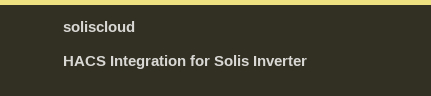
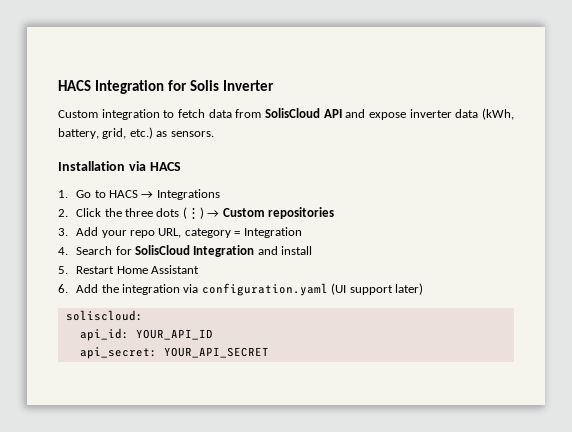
[63,21,135,32] soliscloud // -> (58, 85) none
(308, 61) none -> [58,108,515,120] [58,127,214,139] [58,161,181,171] [58,189,220,200] [58,207,334,219] [58,227,302,238] [58,245,313,257] [58,265,200,274] [58,283,423,296] [65,310,143,321] [79,328,213,341] [79,347,269,359] // Custom integration to fetch data from SolisCloud API and expose inverter data (kWh, battery, grid, etc.) as sensors. // Installation via HACS // 1. Go to HACS → Integrations // 2. Click the three dots (⋮) → Custom repositories // 3. Add your repo URL, category = Integration // 4. Search for SolisCloud Integration and install // 5. Restart Home Assistant // 6. Add the integration via configuration.yaml (UI support later) // soliscloud: // api_id: YOUR_API_ID // api_secret: YOUR_API_SECRET

